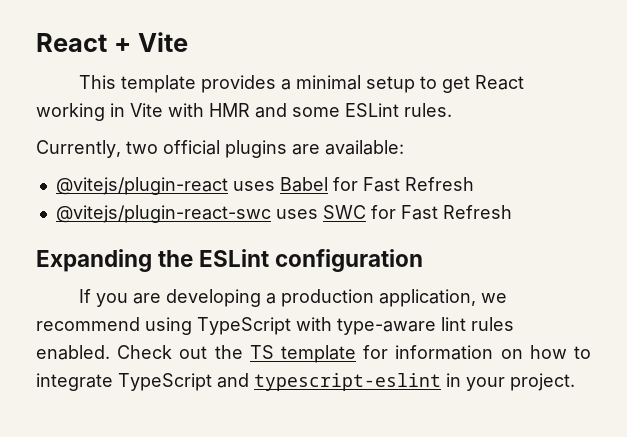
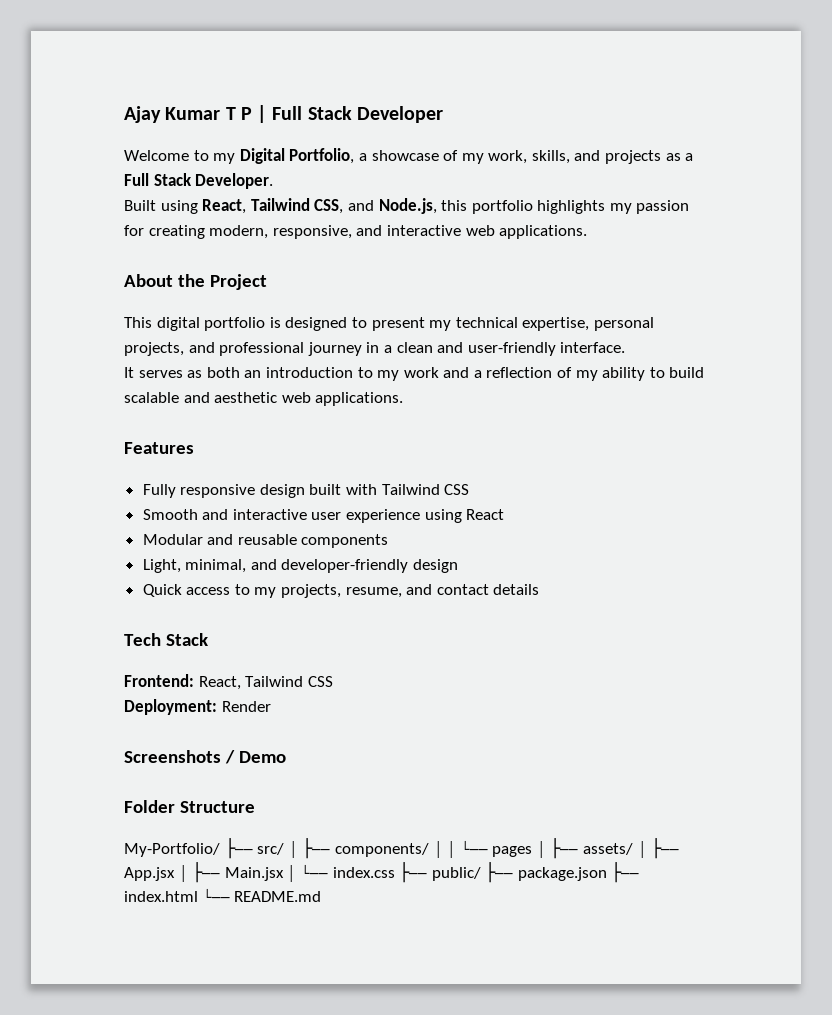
[36,32,188,52] [78,75,524,93] [36,103,452,121] [36,140,404,158] [55,177,474,195] [55,205,512,223] [36,249,424,272] [78,289,507,307] [36,317,514,335] [36,345,591,363] [36,373,575,391] React + Vite // This template provides a minimal setup to get React working in Vite with HMR and some ESLint rules. // Currently, two official plugins are available: // @vitejs/plugin-react uses Babel for Fast Refresh // @vitejs/plugin-react-swc uses SWC for Fast Refresh // Expanding the ESLint configuration // If you are developing a production application, we recommend using TypeScript with type-aware lint rules enabled. Check out the TS template for information on how to integrate TypeScript and typescript-eslint in your project. -> [124,105,443,123] [124,148,694,164] [124,173,274,189] [124,198,690,214] [124,225,588,239] [124,274,267,290] [124,317,654,331] [124,342,626,356] [124,367,705,381] [124,392,404,406] [124,442,194,454] [142,484,470,498] [142,509,505,523] [142,534,389,548] [142,559,459,573] [142,584,540,598] [124,633,208,646] [124,674,333,690] [124,699,271,715] [124,750,286,764] [124,800,255,813] [124,838,680,859] [124,862,640,883] [124,888,322,902] Ajay Kumar T P | Full Stack Developer // Welcome to my Digital Portfolio, a showcase of my work, skills, and projects as a Full Stack Developer. // Built using React, Tailwind CSS, and Node.js, this portfolio highlights my passion for creating modern, responsive, and interactive web applications. // About the Project // This digital portfolio is designed to present my technical expertise, personal projects, and professional journey in a clean and user-friendly interface. // It serves as both an introduction to my work and a reflection of my ability to build scalable and aesthetic web applications. // Features // Fully responsive design built with Tailwind CSS // Smooth and interactive user experience using React // Modular and reusable components // Light, minimal, and developer-friendly design // Quick access to my projects, resume, and contact details // Tech Stack // Frontend: React, Tailwind CSS // Deployment: Render // Screenshots / Demo // Folder Structure // My-Portfolio/ ├── src/ │ ├── components/ │ │ └── pages │ ├── assets/ │ ├── App.jsx │ ├── Main.jsx │ └── index.css ├── public/ ├── package.json ├── index.html └── README.md

